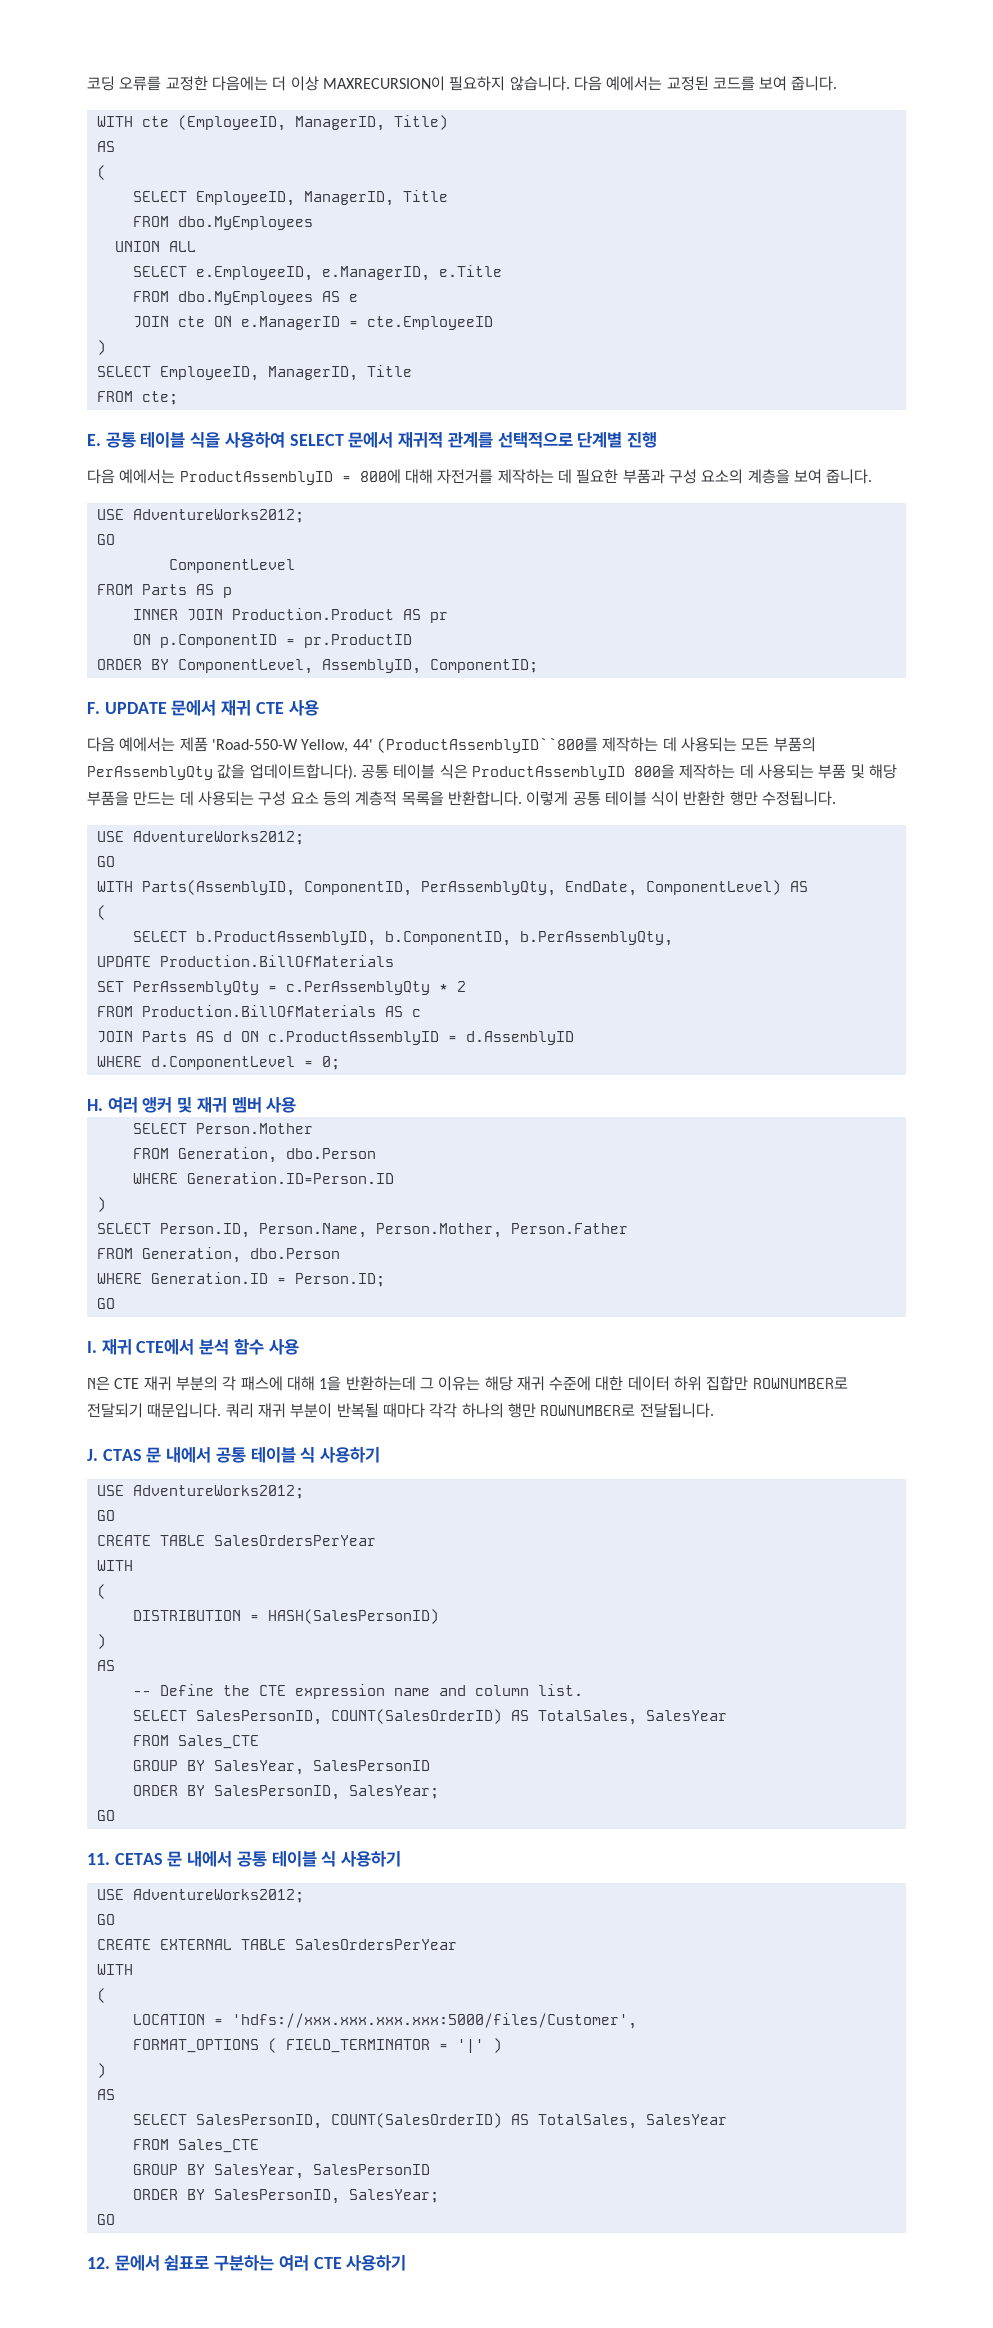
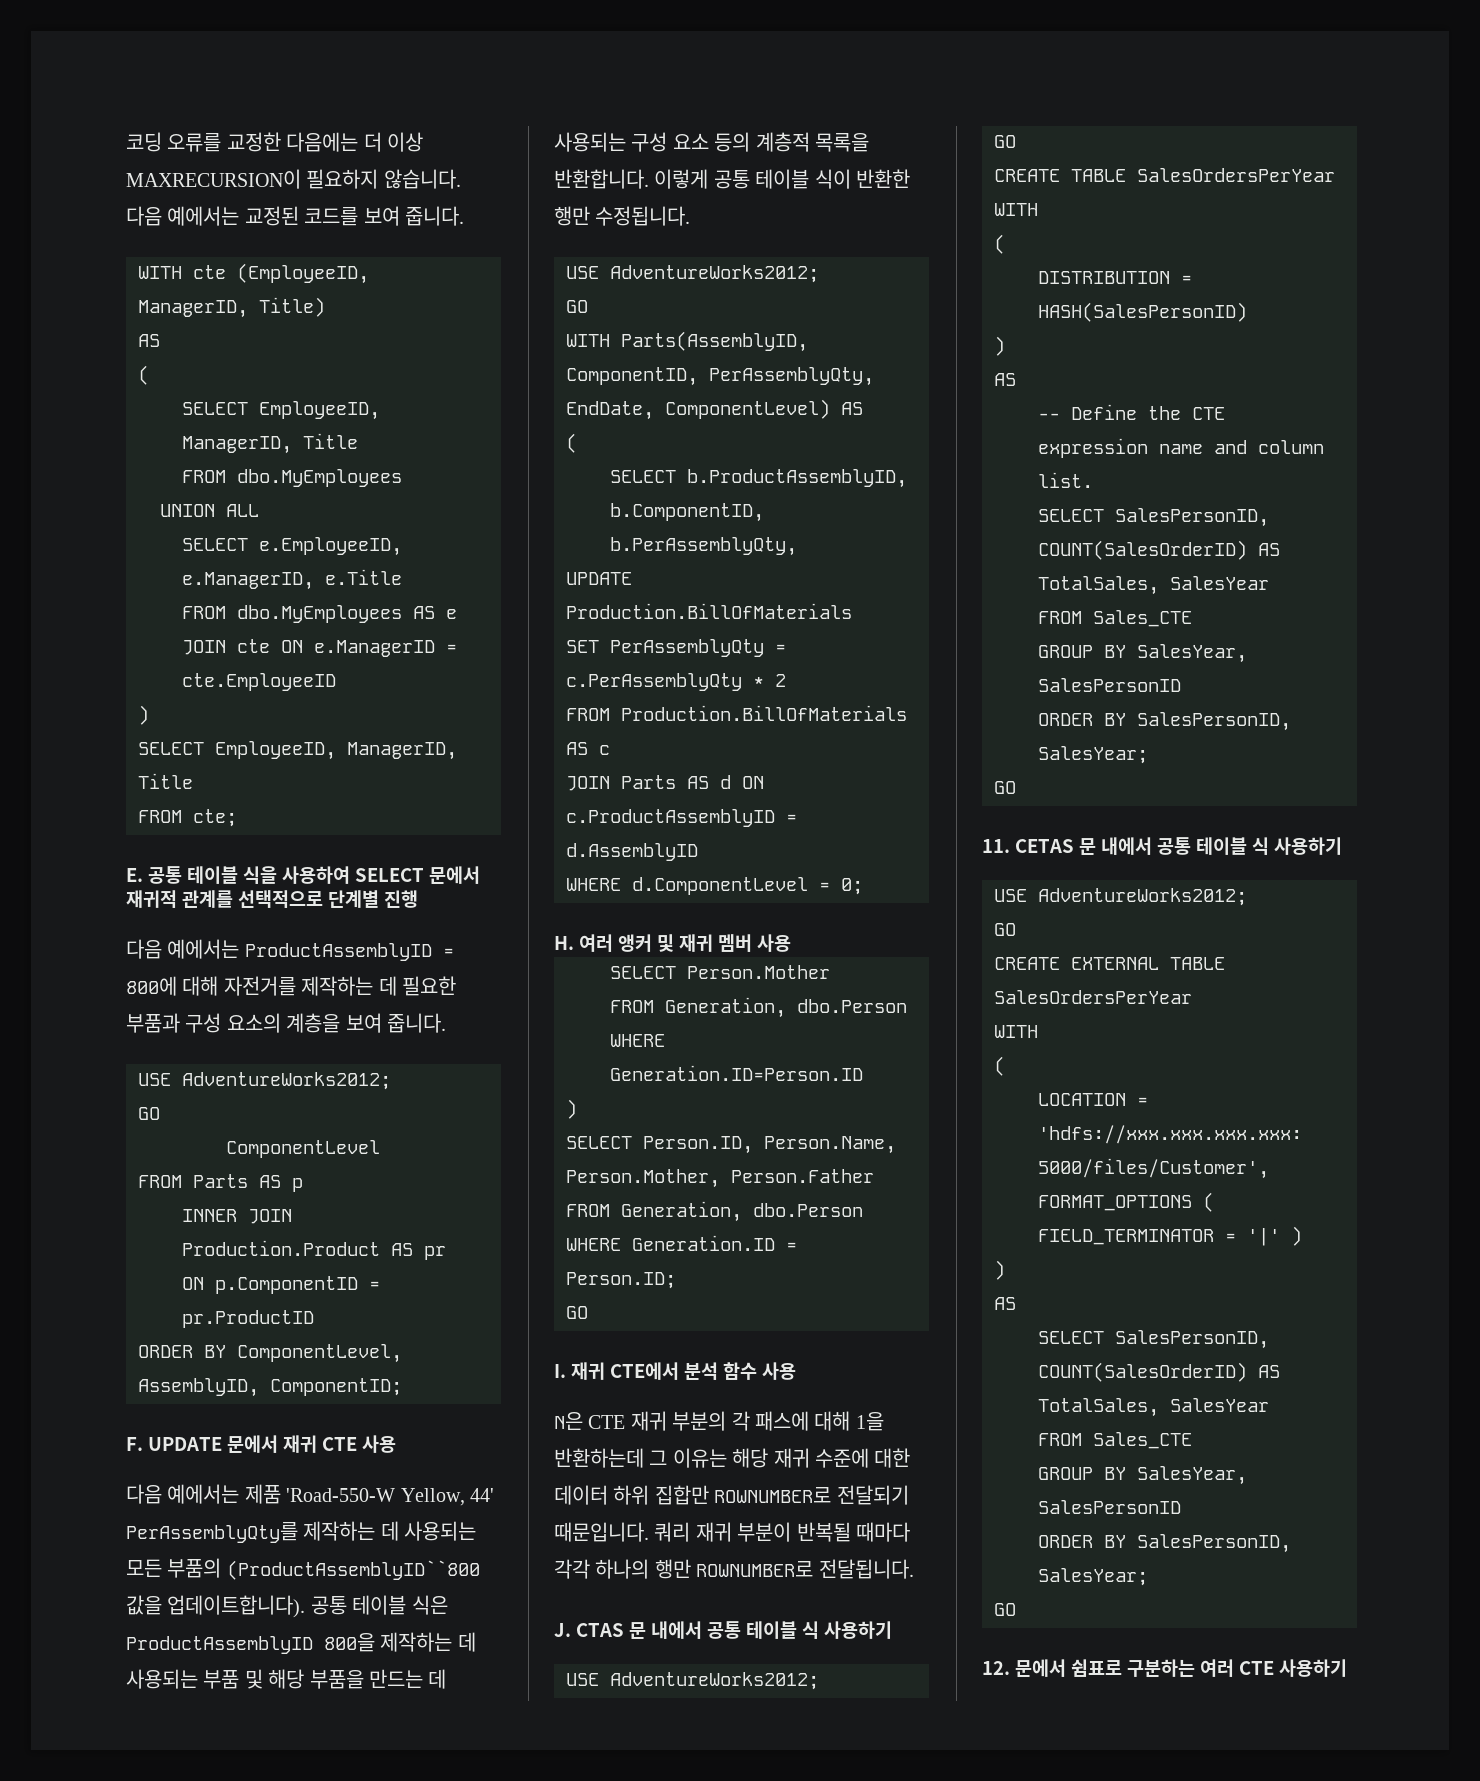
[376,737,598,753] (ProductAssemblyID``800를 -> [126,1522,298,1543] PerAssemblyQty를
[87,766,213,780] PerAssemblyQty -> [226,1560,480,1580] (ProductAssemblyID``800

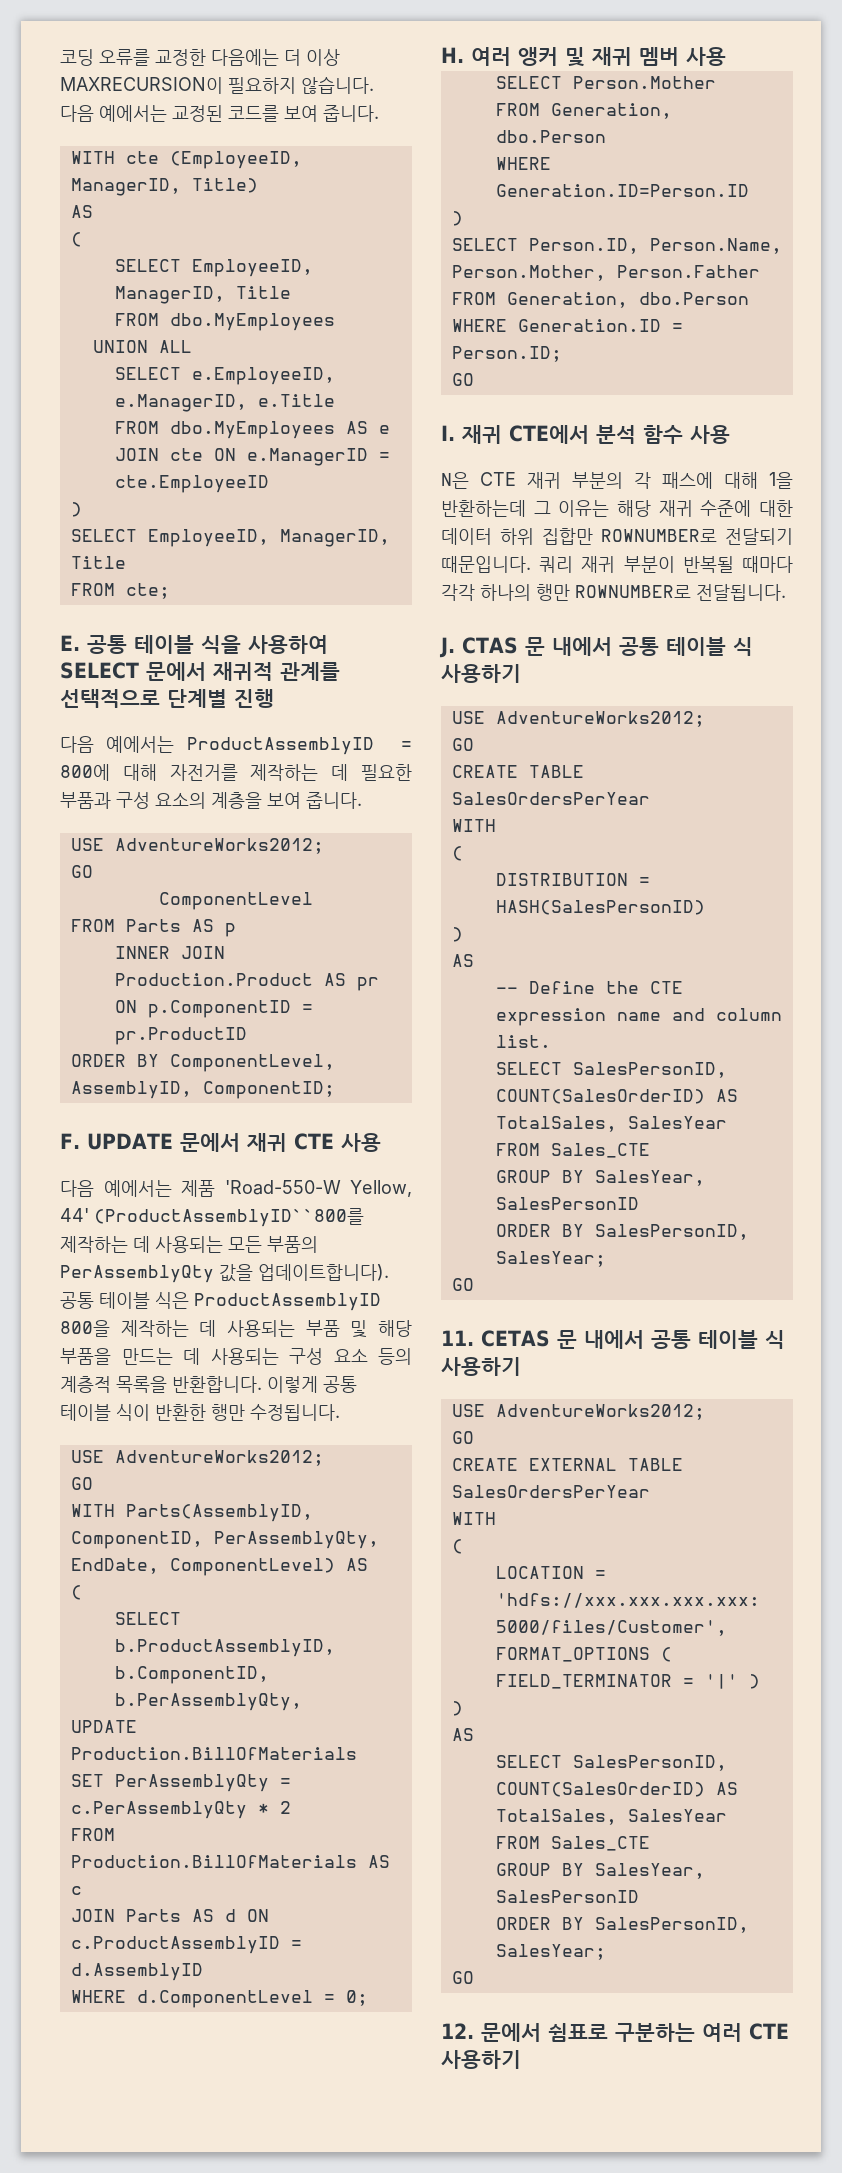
[126,1522,298,1543] PerAssemblyQty를 -> [94,1208,364,1227] (ProductAssemblyID``800를
[226,1560,480,1580] (ProductAssemblyID``800 -> [60,1265,214,1283] PerAssemblyQty

